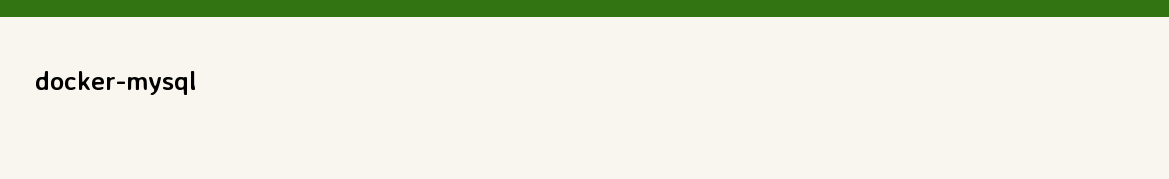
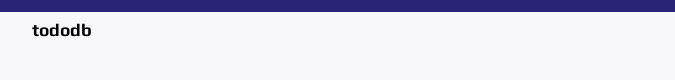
[35,71,197,95] docker-mysql -> [32,23,92,37] tododb

